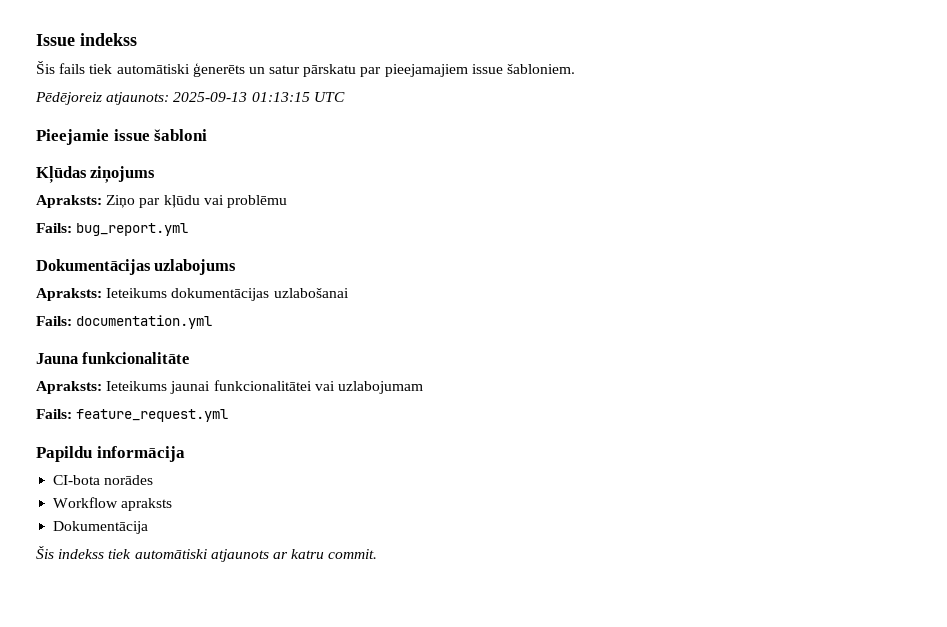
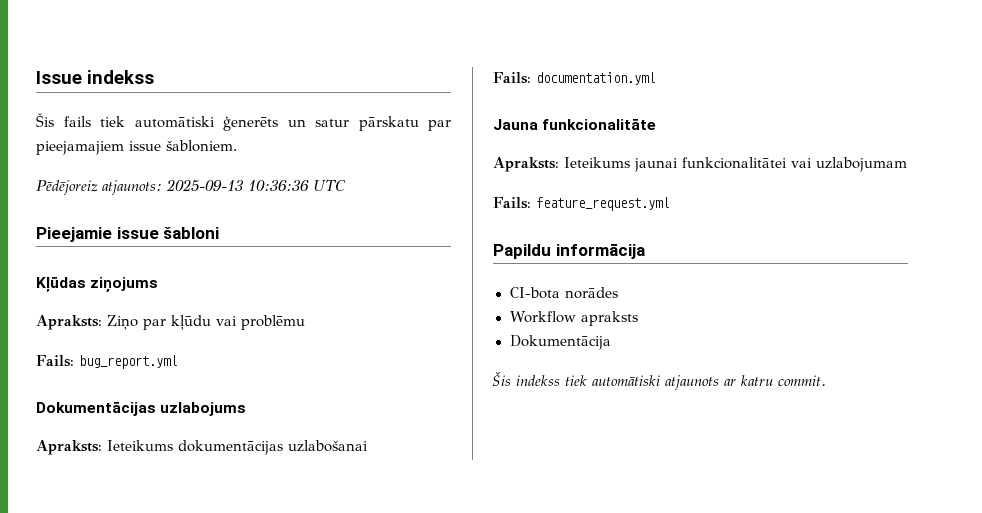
[251,92,310,102] 01:13:15 -> [248,180,309,191] 10:36:36

